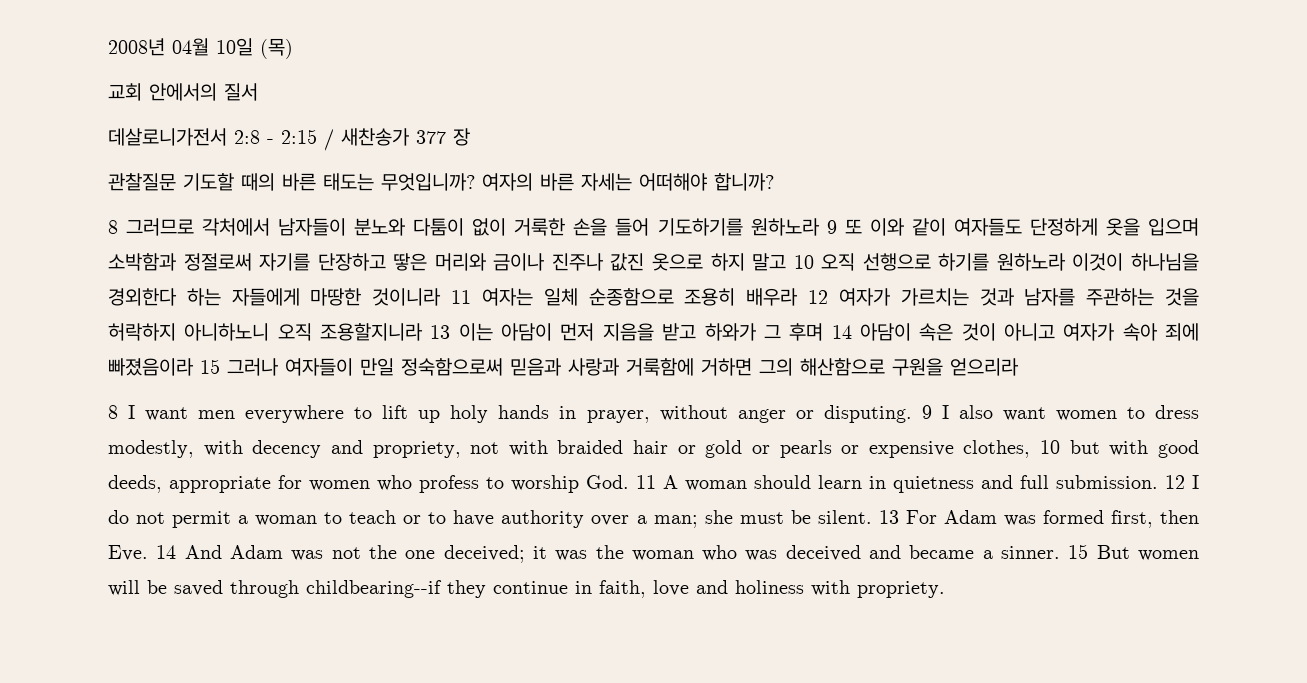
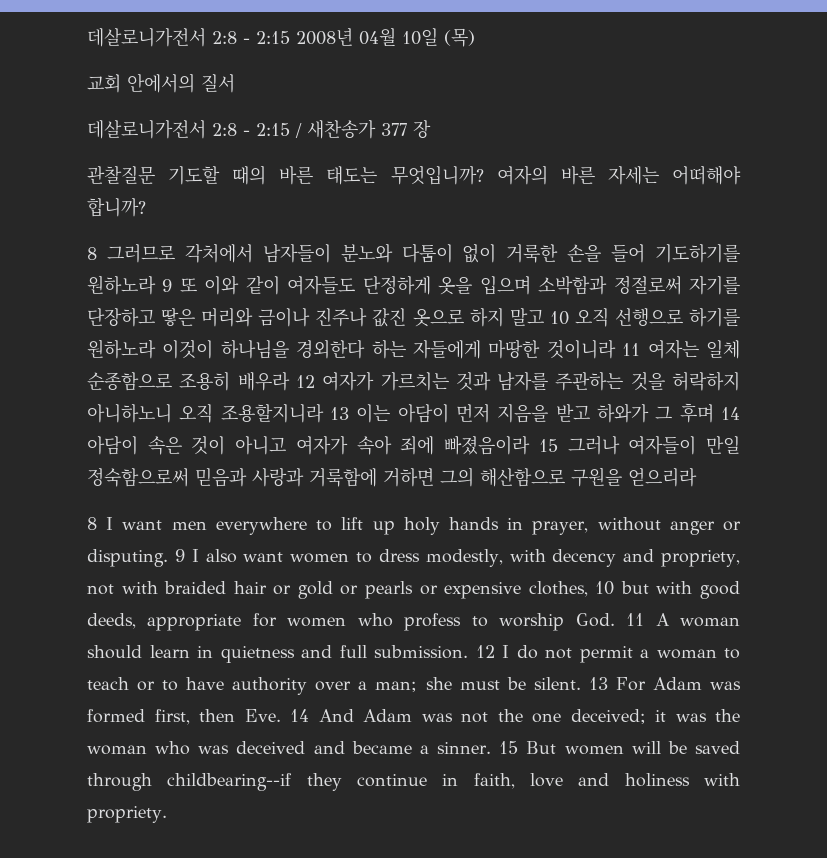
(108, 47) none -> [87,28,290,47] 데살로니가전서 2:8 - 2:15

